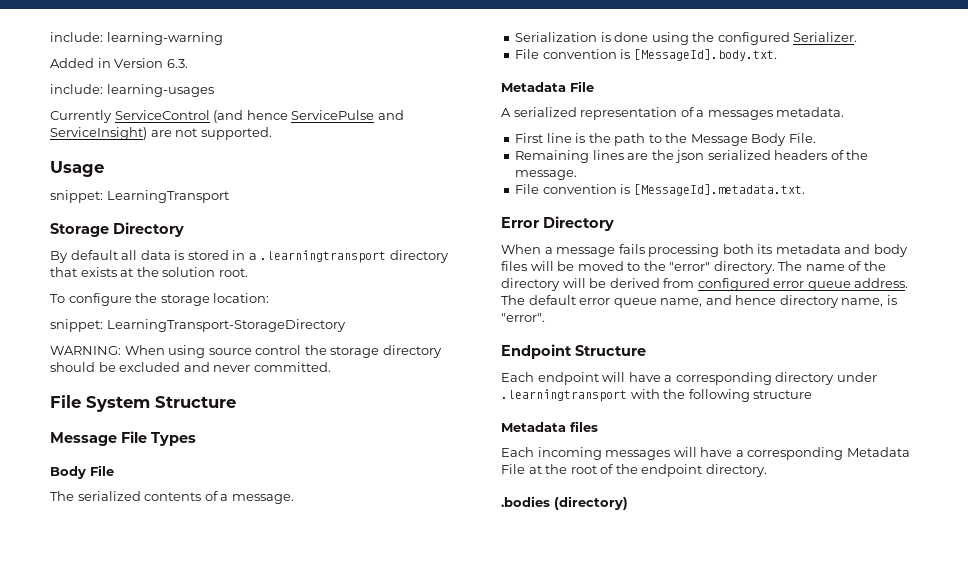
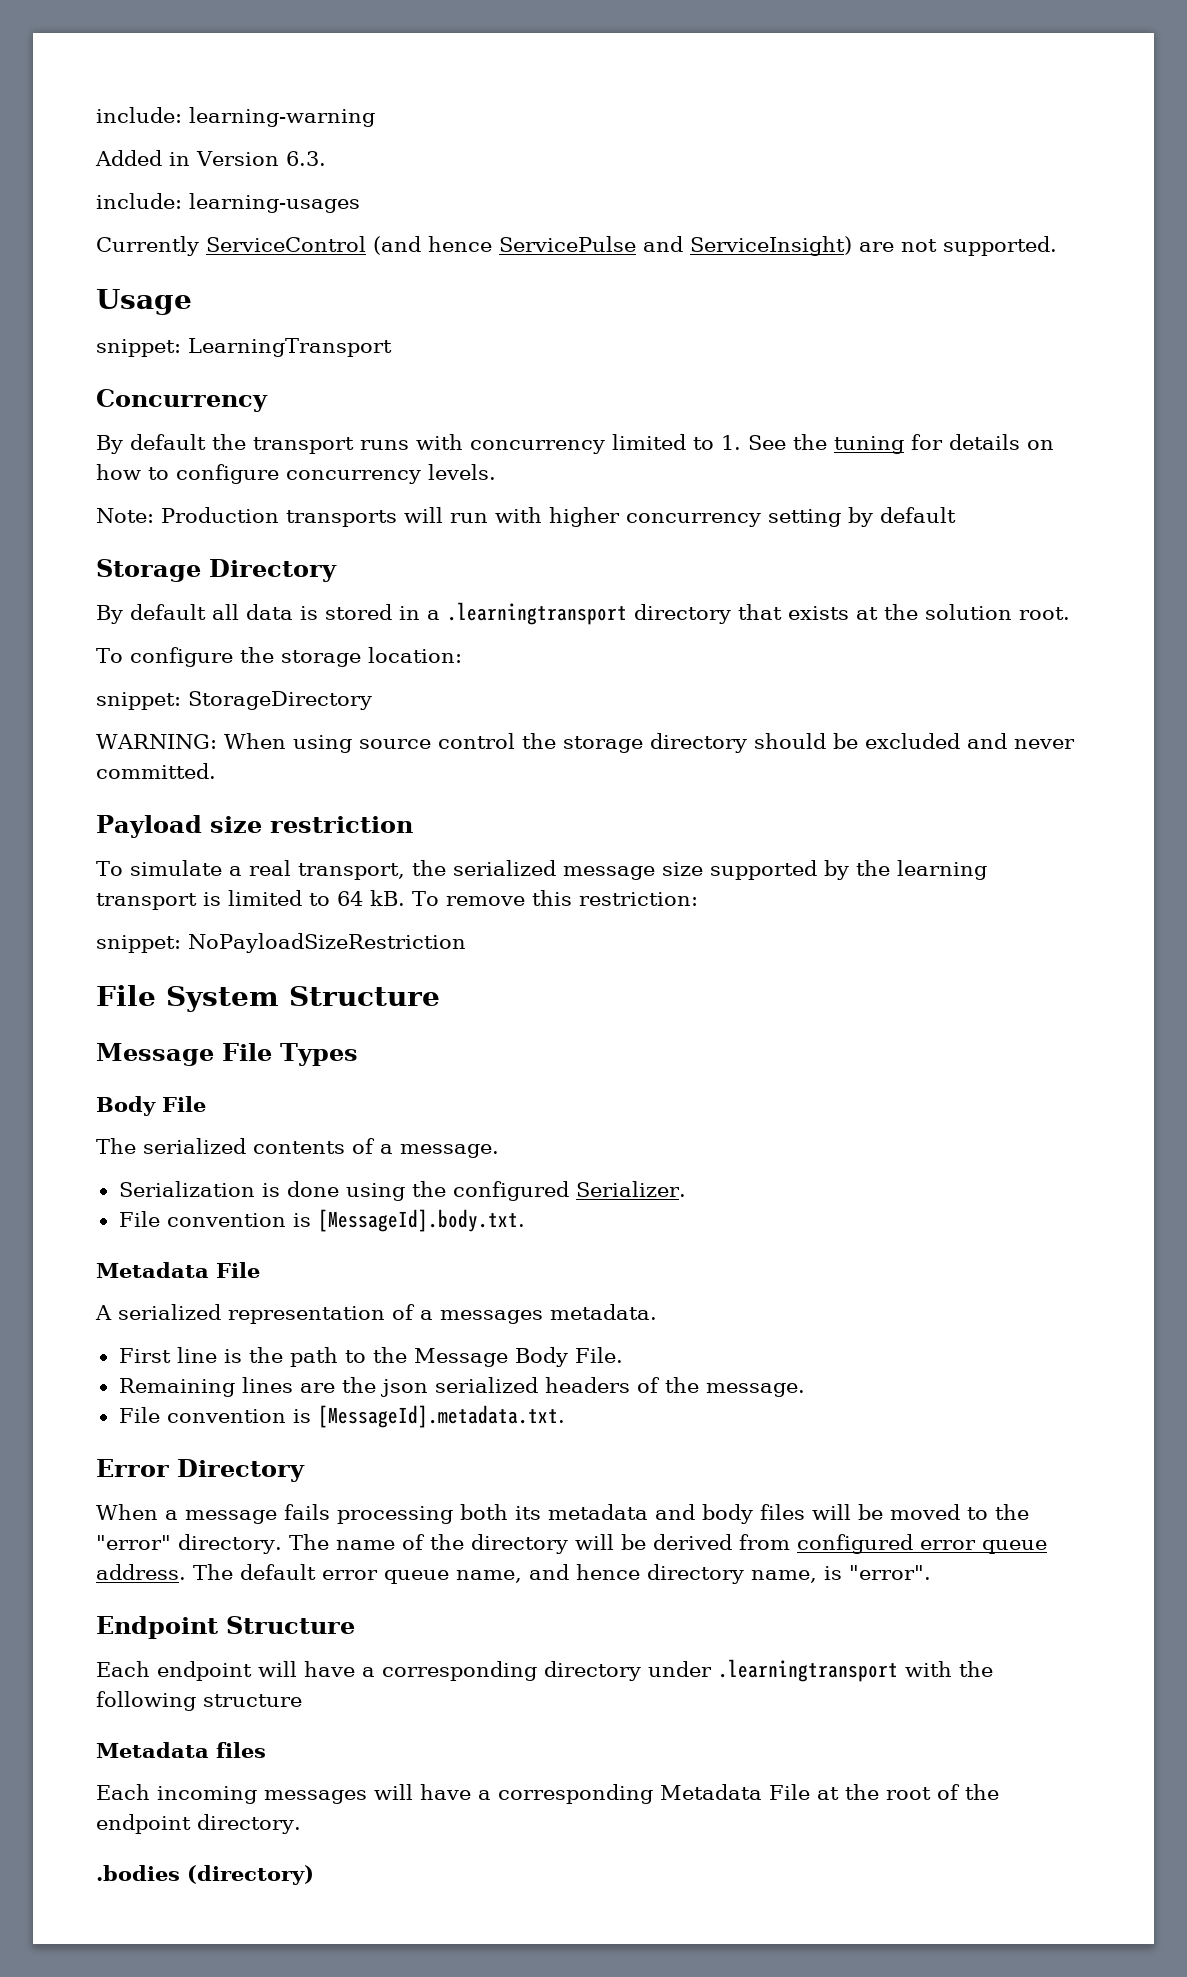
(229, 196) none -> [96,389,268,412] [96,434,1054,454] [96,464,496,484] [96,507,956,527] // Concurrency // By default the transport runs with concurrency limited to 1. See the tuning for details on how to configure concurrency levels. // Note: Production transports will run with higher concurrency setting by default
[106,319,346,332] LearningTransport-StorageDirectory -> [188,691,372,710] StorageDirectory
(331, 367) none -> [96,815,413,838] [96,860,987,880] [96,890,698,910] [96,933,466,953] // Payload size restriction // To simulate a real transport, the serialized message size supported by the learning transport is limited to 64 kB. To remove this restriction: // snippet: NoPayloadSizeRestriction

